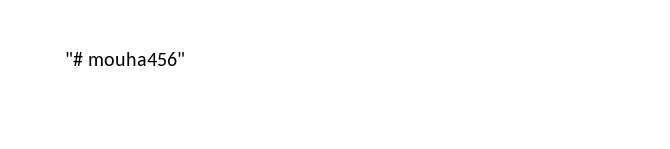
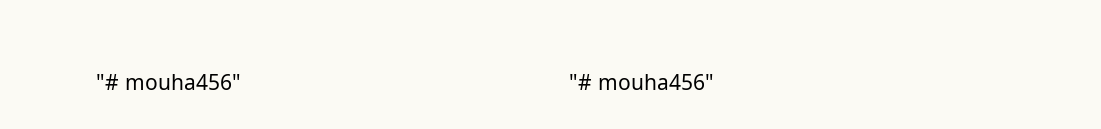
[65,52,186,66] "# mouha456" -> [96,74,241,90] [569,74,714,90] "# mouha456" // "# mouha456"

